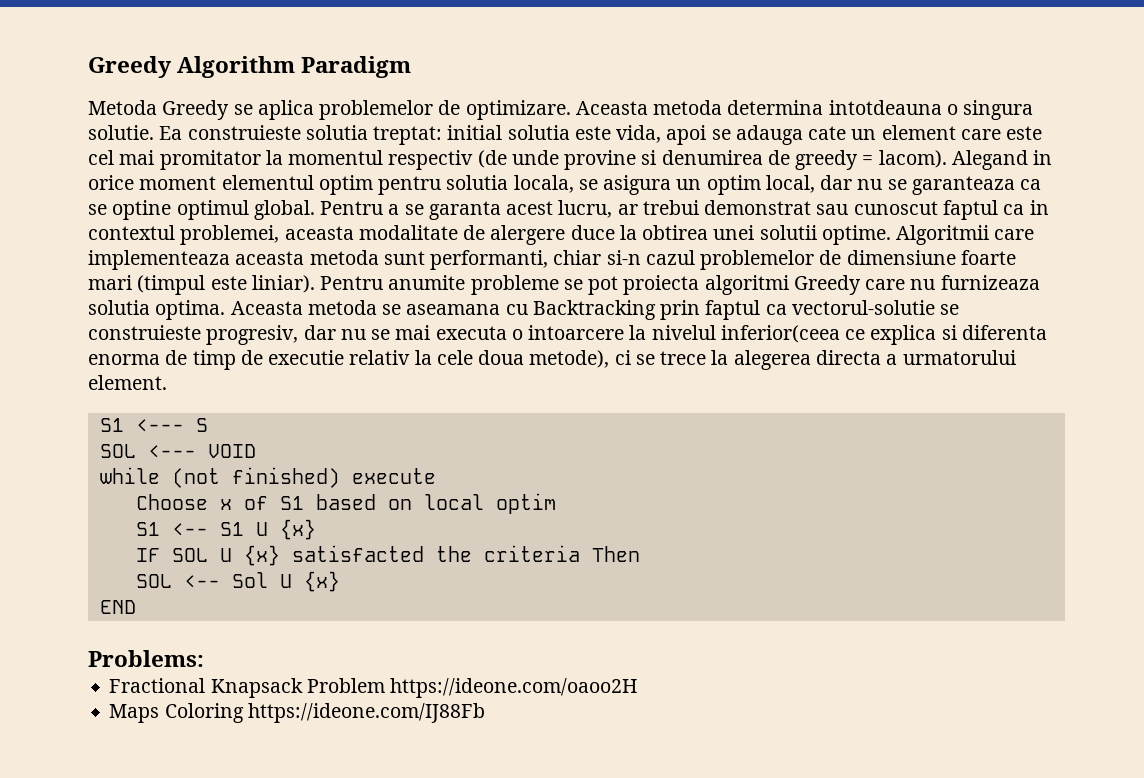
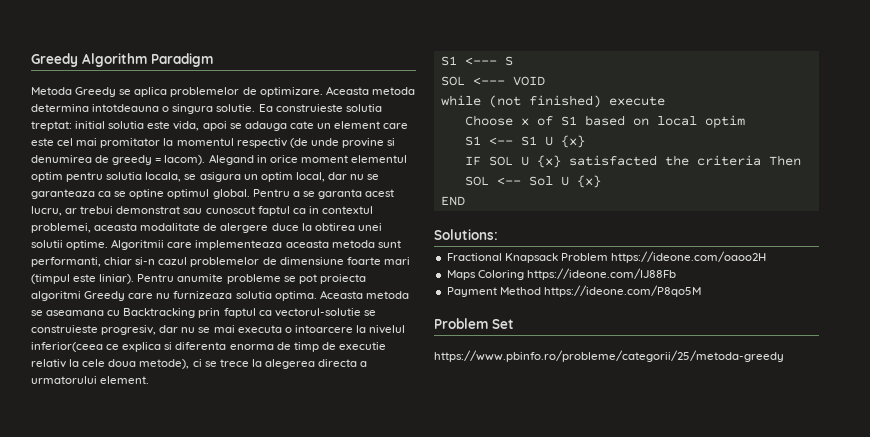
[88,650,204,667] Problems: -> [434,229,498,240] Solutions:
(485, 713) none -> [446,285,701,297] [434,318,514,329] [434,350,784,362] // Payment Method https://ideone.com/P8qo5M // Problem Set // https://www.pbinfo.ro/probleme/categorii/25/metoda-greedy

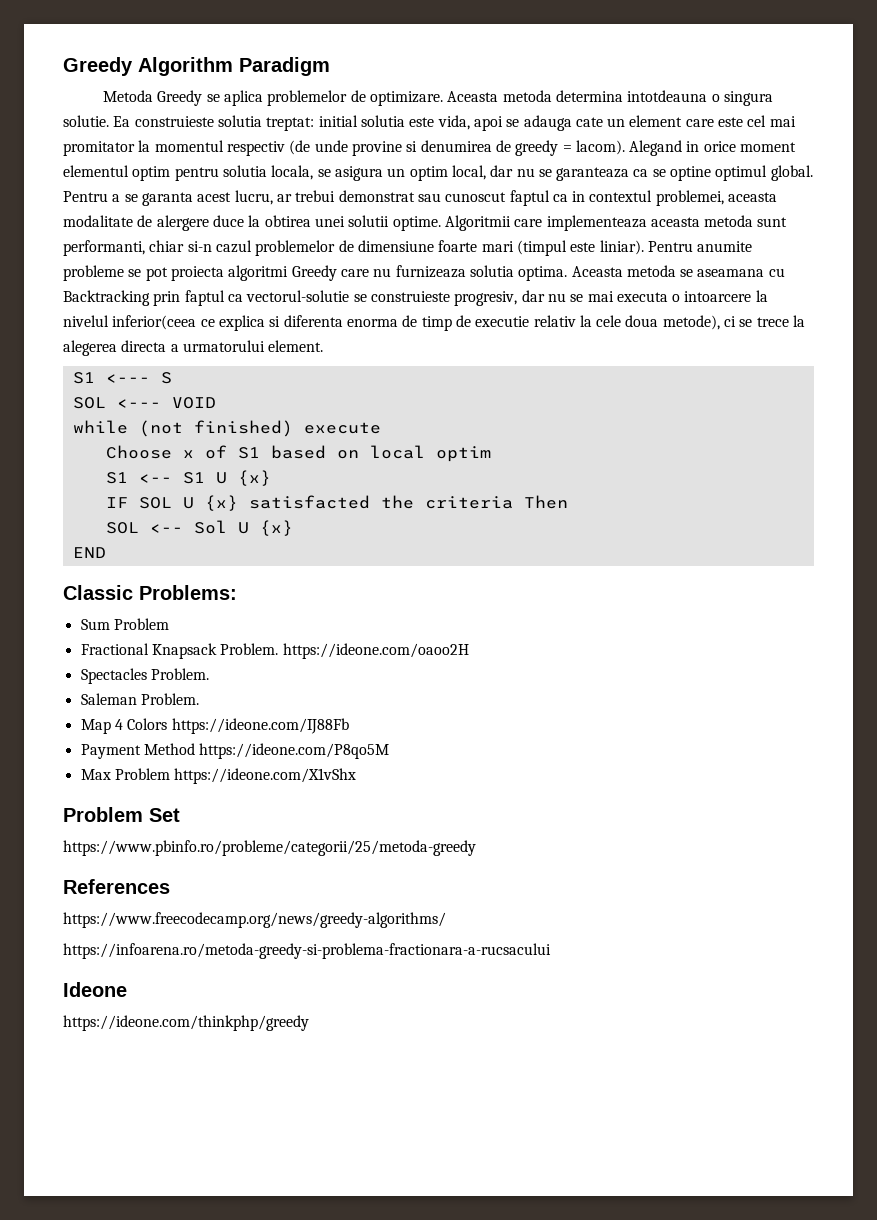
[434,229,498,240] Solutions: -> [63,585,237,600] [80,618,169,630] Classic Problems: // Sum Problem
[560,253,608,261] Problem -> [220,643,279,655] Problem.
[446,270,524,280] Maps Coloring -> [80,668,209,684] [80,693,199,705] [80,718,168,734] Spectacles Problem. // Saleman Problem. // Map 4 Colors
(701, 291) none -> [80,768,357,784] // Max Problem https://ideone.com/X1vShx
(784, 356) none -> [63,879,170,894] [63,912,446,928] [63,943,551,959] [63,982,127,997] [63,1015,309,1031] // References // https://www.freecodecamp.org/news/greedy-algorithms/ // https://infoarena.ro/metoda-greedy-si-problema-fractionara-a-rucsacului // Ideone // https://ideone.com/thinkphp/greedy

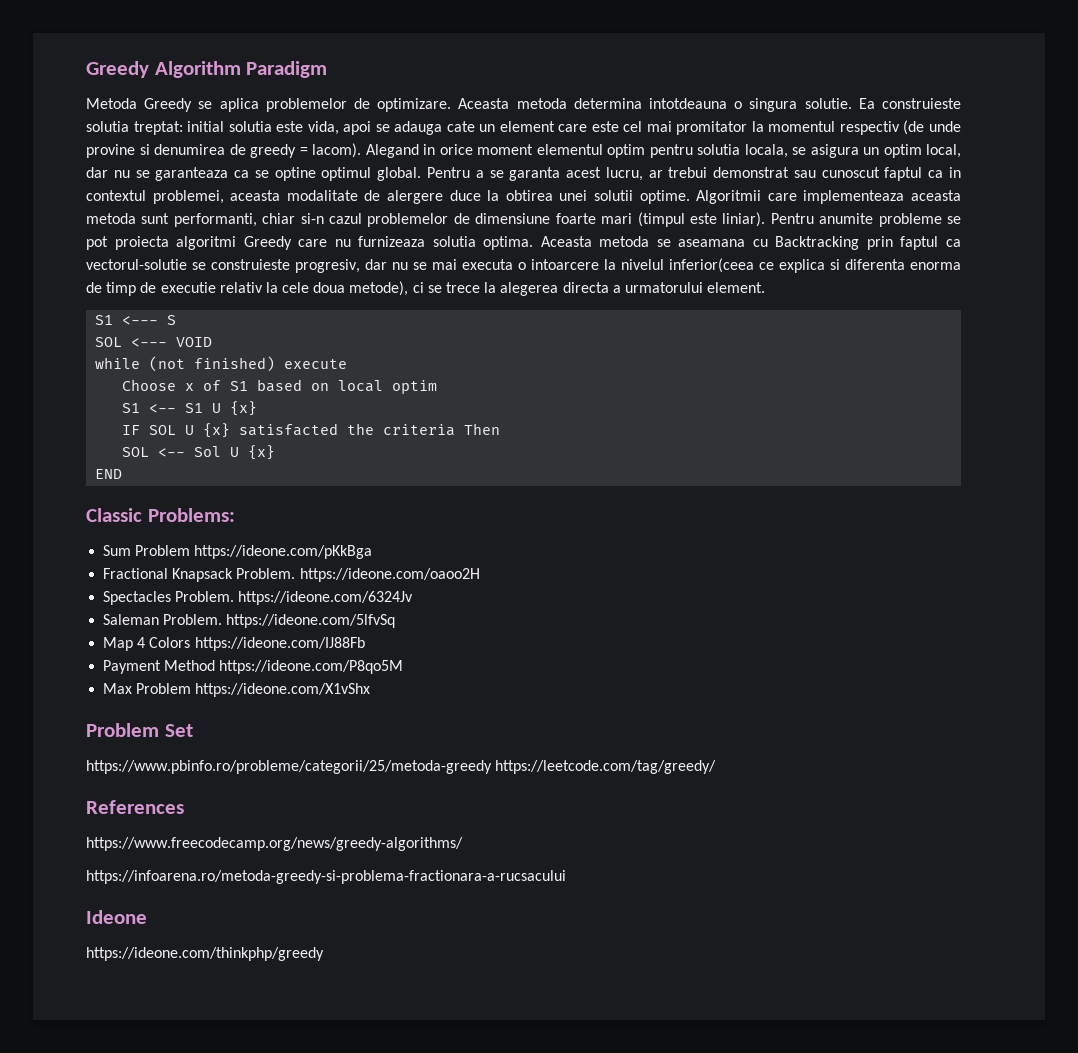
(169, 624) none -> [194,545,373,559] https://ideone.com/pKkBga
(209, 674) none -> [238,591,414,605] https://ideone.com/6324Jv
(199, 699) none -> [226,614,396,628] https://ideone.com/5lfvSq
(476, 848) none -> [495,760,717,774] https://leetcode.com/tag/greedy/

